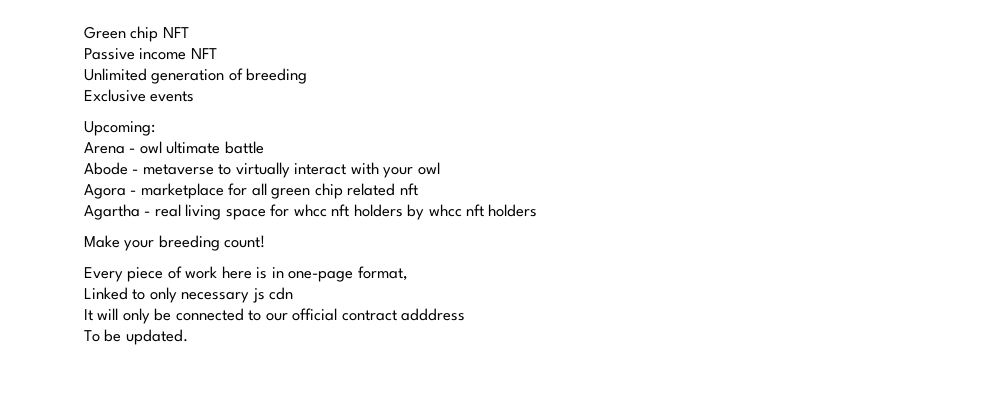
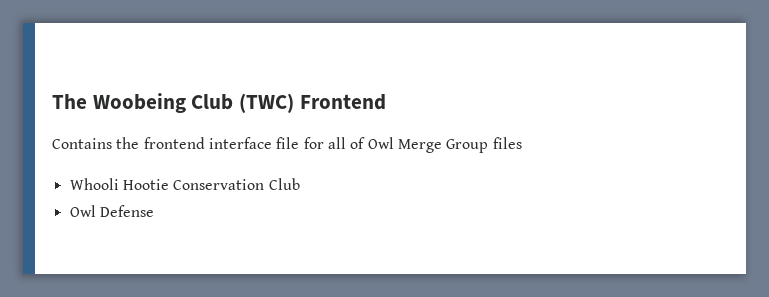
[84,26,189,42] [84,48,217,60] [84,68,308,84] [84,89,195,102] [84,121,155,136] [84,141,264,154] [84,162,440,178] [84,183,418,199] [84,204,538,220] [84,235,266,251] [84,266,408,282] [84,287,294,303] [84,308,466,324] [84,329,188,345] Green chip NFT // Passive income NFT // Unlimited generation of breeding // Exclusive events // Upcoming: // Arena - owl ultimate battle // Abode - metaverse to virtually interact with your owl // Agora - marketplace for all green chip related nft // Agartha - real living space for whcc nft holders by whcc nft holders // Make your breeding count! // Every piece of work here is in one-page format, // Linked to only necessary js cdn // It will only be connected to our official contract adddress // To be updated. -> [52,93,386,113] [52,137,522,153] [69,178,300,190] [69,205,154,217] The Woobeing Club (TWC) Frontend // Contains the frontend interface file for all of Owl Merge Group files // Whooli Hootie Conservation Club // Owl Defense

